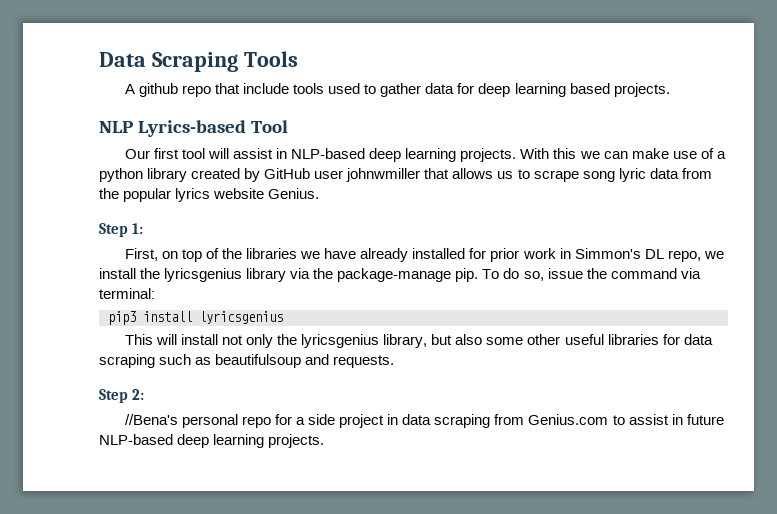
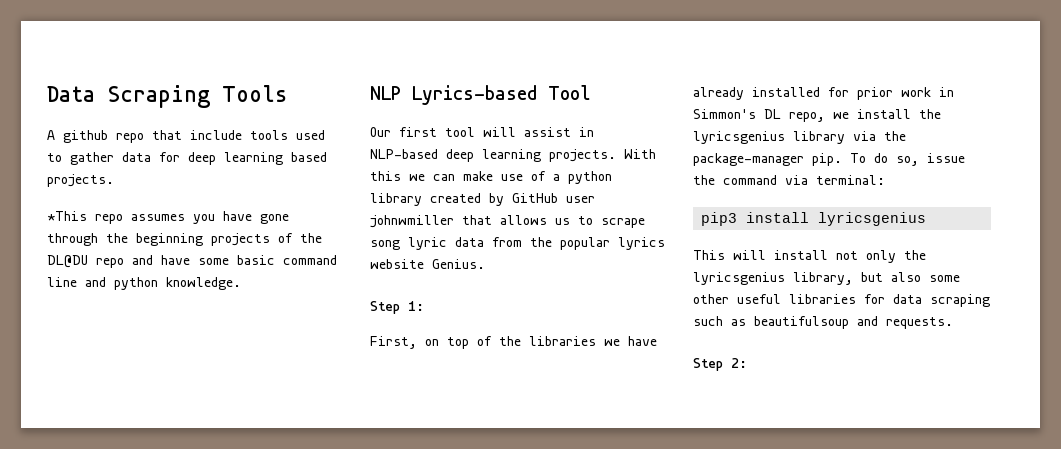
(670, 90) none -> [47,211,289,224] [47,233,322,246] [47,255,337,268] [47,277,241,290] // *This repo assumes you have gone through the beginning projects of the DL@DU repo and have some basic command line and python knowledge.
[337,268,452,282] package-manage -> [693,153,804,166] package-manager
[124,414,724,428] [99,434,325,448] // //Bena's personal repo for a side project in data scraping from Genius.com to assist in future NLP-based deep learning projects. -> (747, 363) none

